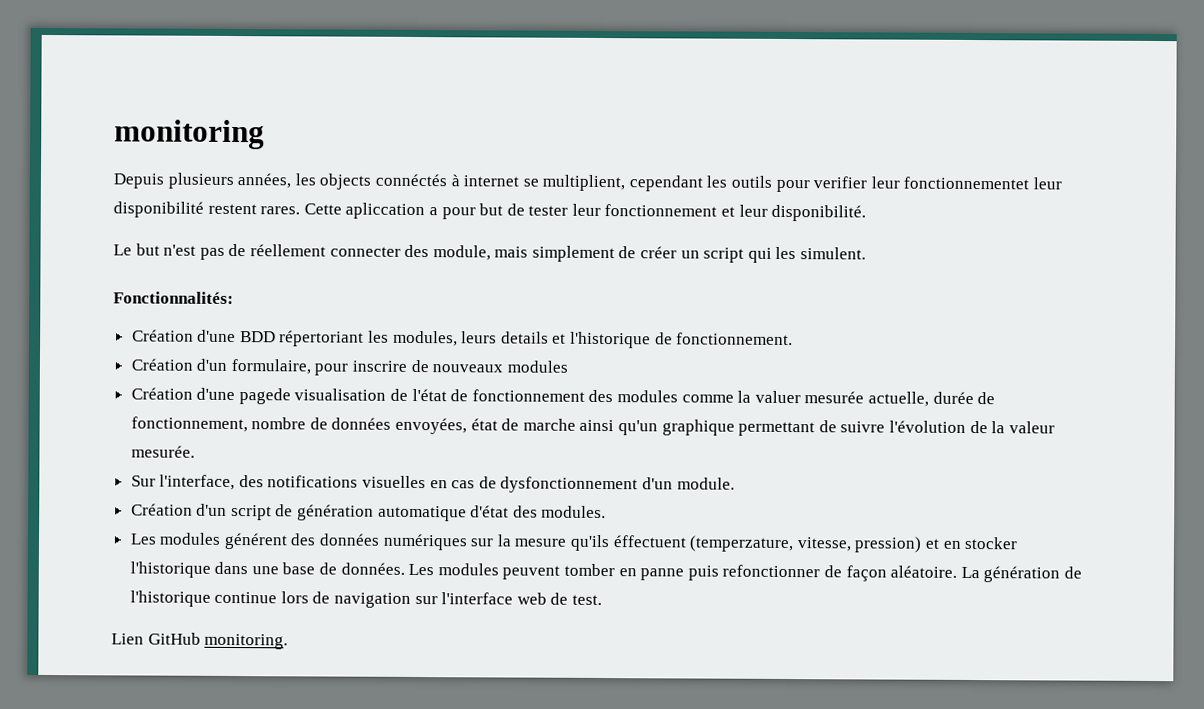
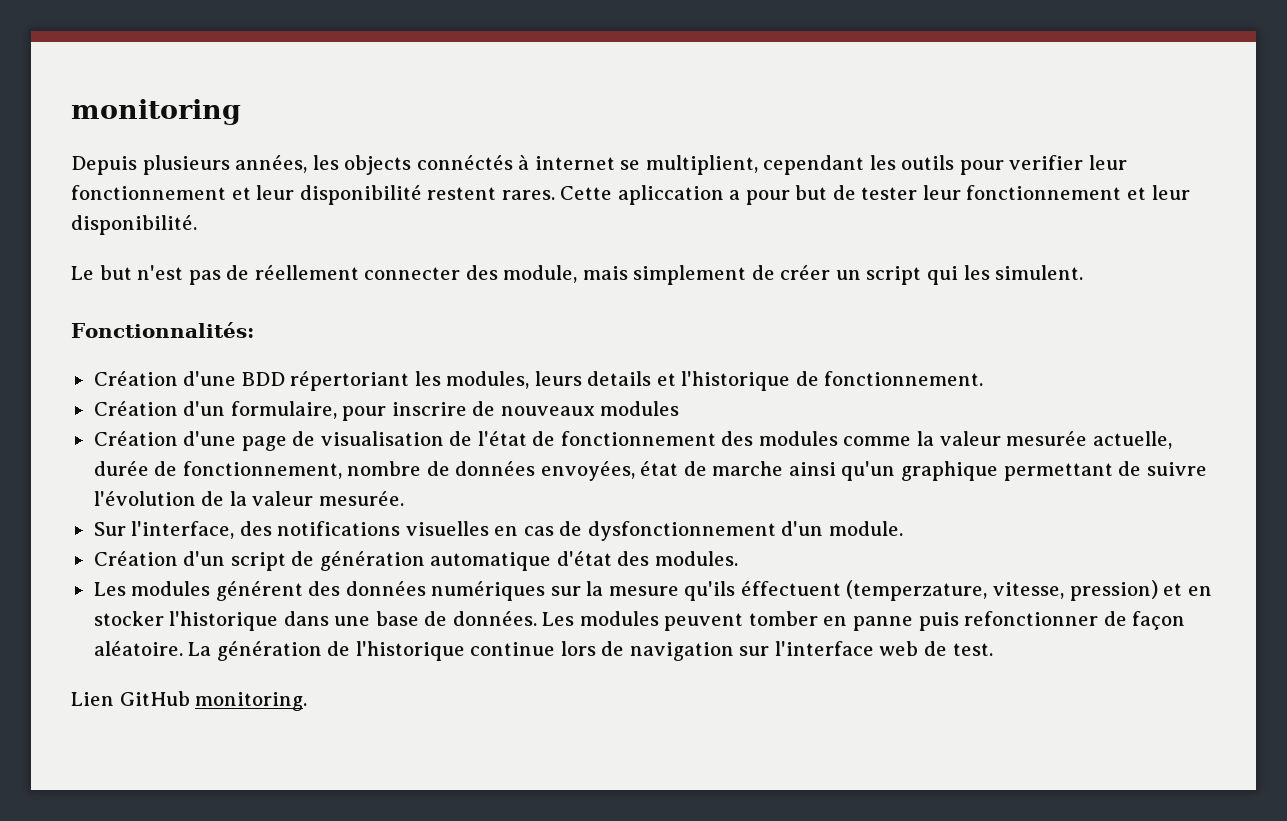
[903,176,1030,190] fonctionnementet -> [71,185,251,200] fonctionnement et
[238,388,291,405] pagede -> [241,431,316,451] page de
[754,390,801,404] valuer -> [939,431,1001,446] valeur

